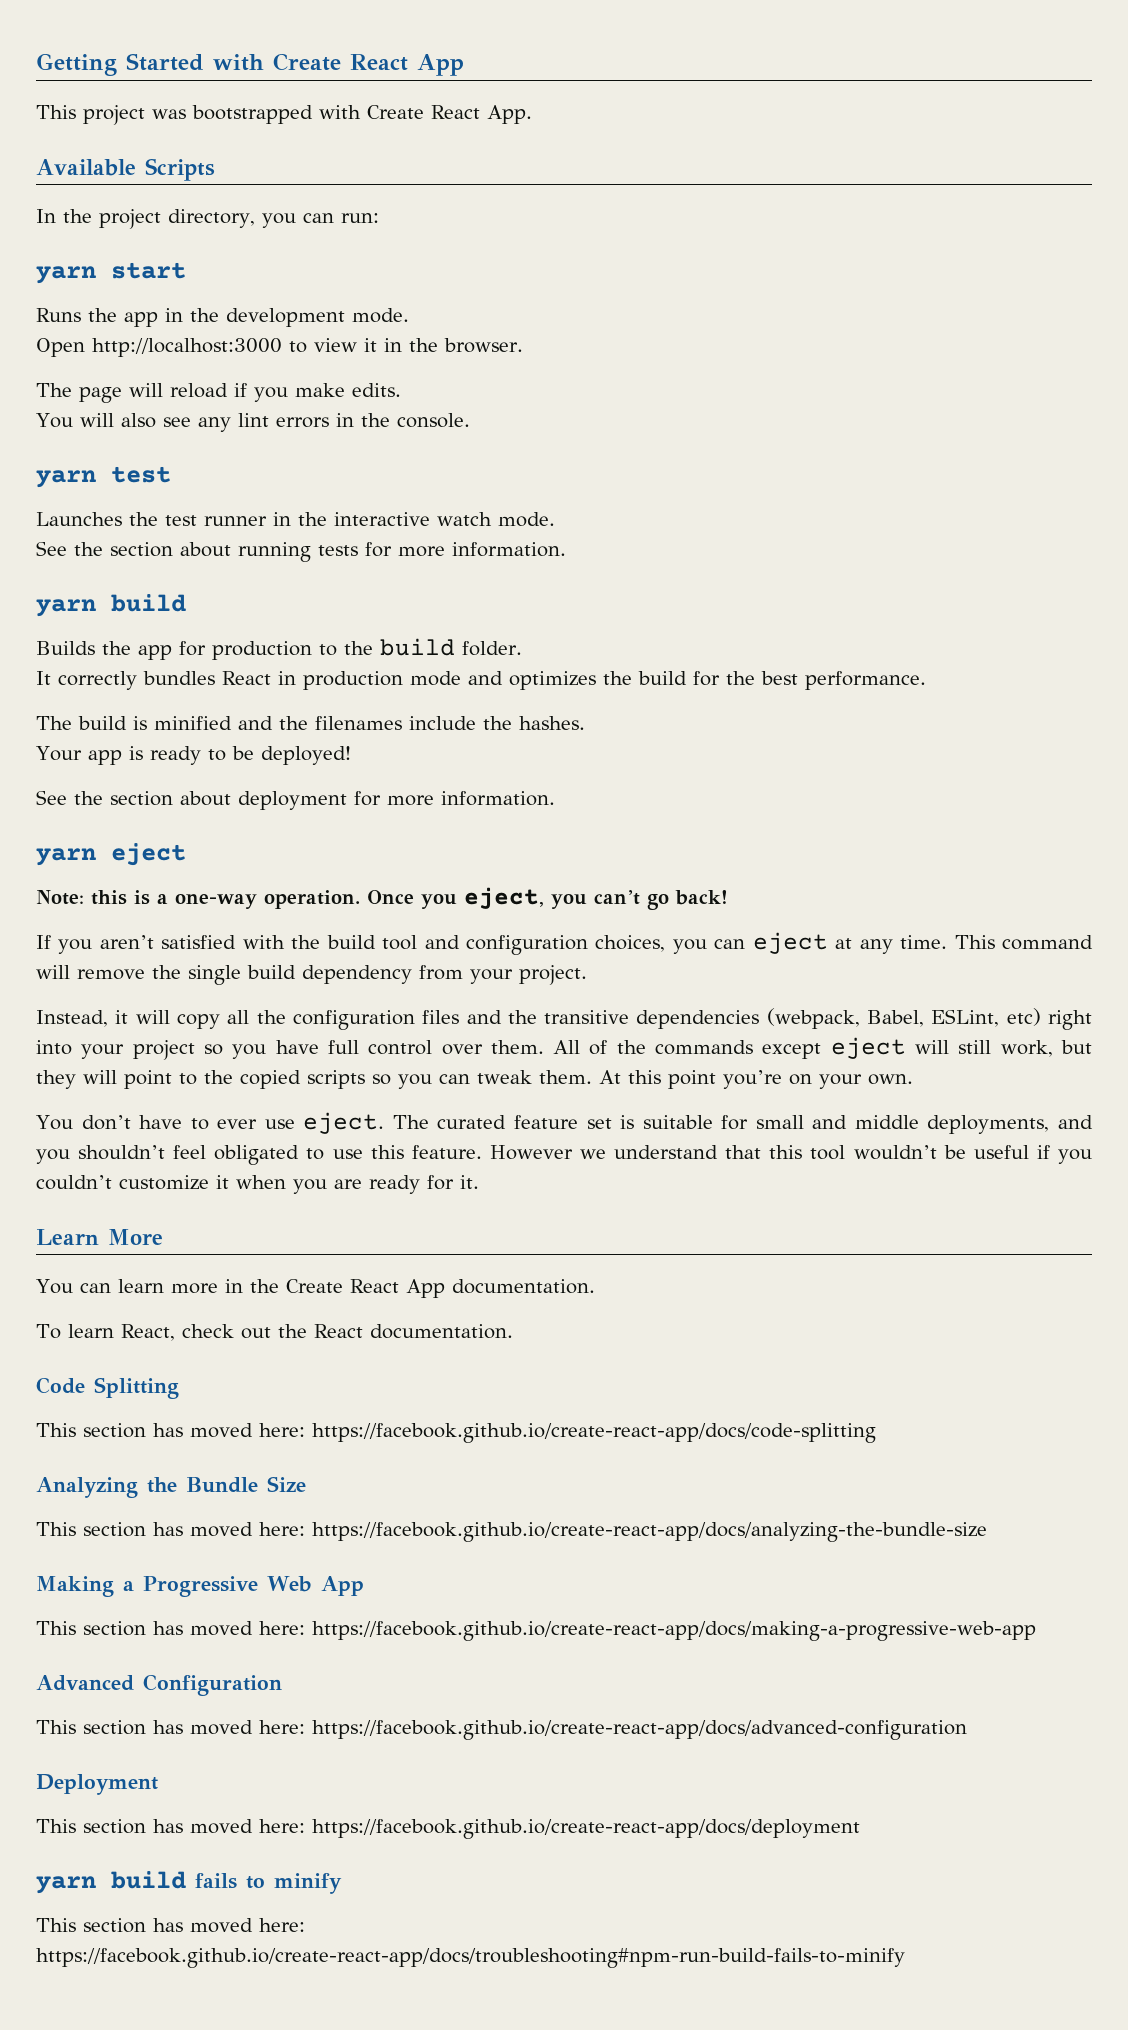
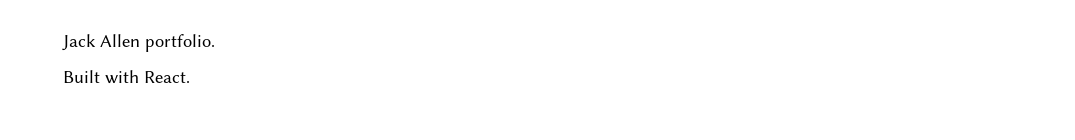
[36,53,464,76] [36,105,532,125] [36,158,215,181] [36,209,379,229] [36,262,186,284] [36,308,409,327] [36,338,523,357] [36,383,401,403] [36,413,470,432] [36,466,171,488] [36,512,555,527] [36,541,566,562] [36,594,186,617] [36,638,522,660] [36,671,926,690] [36,716,585,730] [36,746,351,765] [36,790,555,810] [36,843,186,866] [36,887,728,910] [36,932,1093,955] [36,965,587,985] [36,1008,1092,1030] [36,1037,1092,1060] [36,1070,913,1089] [36,1112,1093,1134] [36,1145,1092,1165] [36,1175,479,1194] [36,1229,163,1245] [36,1279,595,1298] [36,1324,513,1341] [36,1377,179,1399] [36,1423,876,1443] [36,1476,306,1498] [36,1522,987,1542] [36,1576,364,1597] [36,1621,1036,1641] [36,1674,282,1696] [36,1720,967,1740] [36,1774,158,1795] [36,1819,860,1839] [36,1871,342,1894] [36,1918,305,1933] [36,1948,905,1968] Getting Started with Create React App // This project was bootstrapped with Create React App. // Available Scripts // In the project directory, you can run: // yarn start // Runs the app in the development mode. // Open http://localhost:3000 to view it in the browser. // The page will reload if you make edits. // You will also see any lint errors in the console. // yarn test // Launches the test runner in the interactive watch mode. // See the section about running tests for more information. // yarn build // Builds the app for production to the build folder. // It correctly bundles React in production mode and optimizes the build for the best performance. // The build is minified and the filenames include the hashes. // Your app is ready to be deployed! // See the section about deployment for more information. // yarn eject // Note: this is a one-way operation. Once you eject, you can’t go back! // If you aren’t satisfied with the build tool and configuration choices, you can eject at any time. This command will remove the single build dependency from your project. // Instead, it will copy all the configuration files and the transitive dependencies (webpack, Babel, ESLint, etc) right into your project so you have full control over them. All of the commands except eject will still work, but they will point to the copied scripts so you can tweak them. At this point you’re on your own. // You don’t have to ever use eject. The curated feature set is suitable for small and middle deployments, and you shouldn’t feel obligated to use this feature. However we understand that this tool wouldn’t be useful if you couldn’t customize it when you are ready for it. // Learn More // You can learn more in the Create React App documentation. // To learn React, check out the React documentation. // Code Splitting // This section has moved here: https://facebook.github.io/create-react-app/docs/code-splitting // Analyzing the Bundle Size // This section has moved here: https://facebook.github.io/create-react-app/docs/analyzing-the-bundle-size // Making a Progressive Web App // This section has moved here: https://facebook.github.io/create-react-app/docs/making-a-progressive-web-app // Advanced Configuration // This section has moved here: https://facebook.github.io/create-react-app/docs/advanced-configuration // Deployment // This section has moved here: https://facebook.github.io/create-react-app/docs/deployment // yarn build fails to minify // This section has moved here: https://facebook.github.io/create-react-app/docs/troubleshooting#npm-run-build-fails-to-minify -> [62,34,215,52] [63,70,190,84] Jack Allen portfolio. // Built with React.

